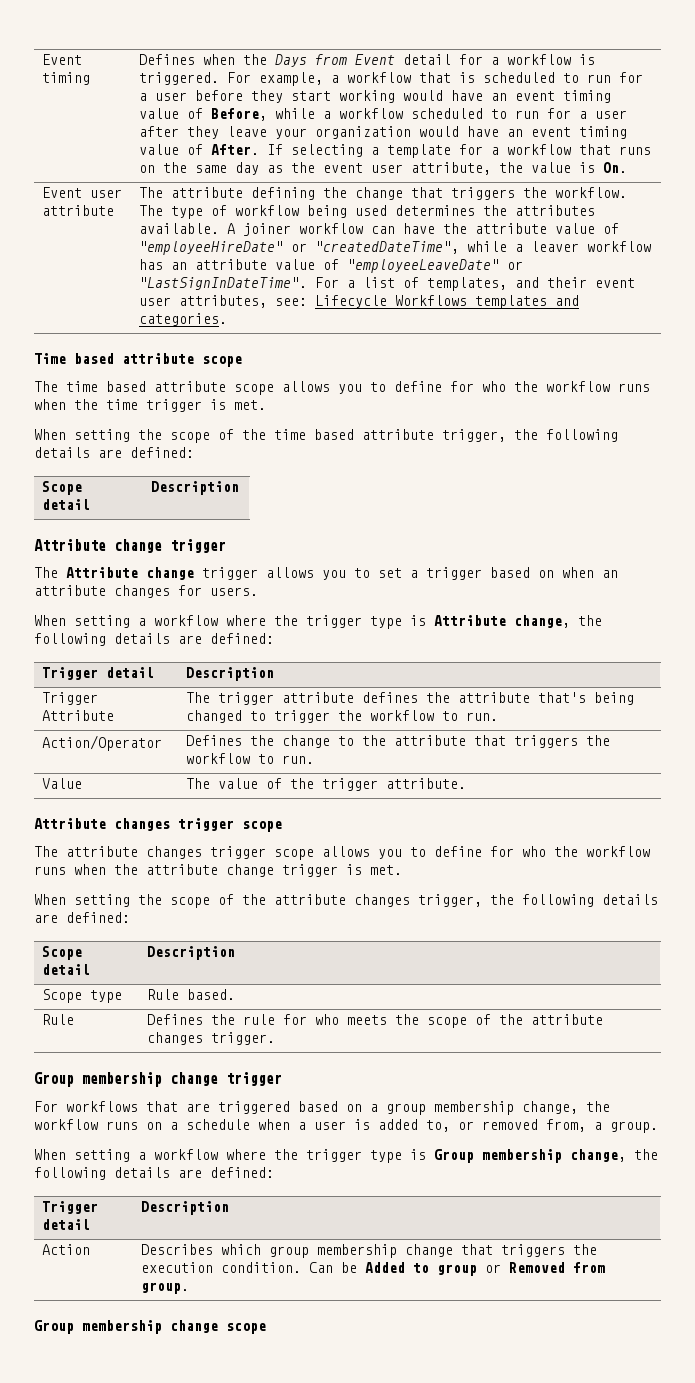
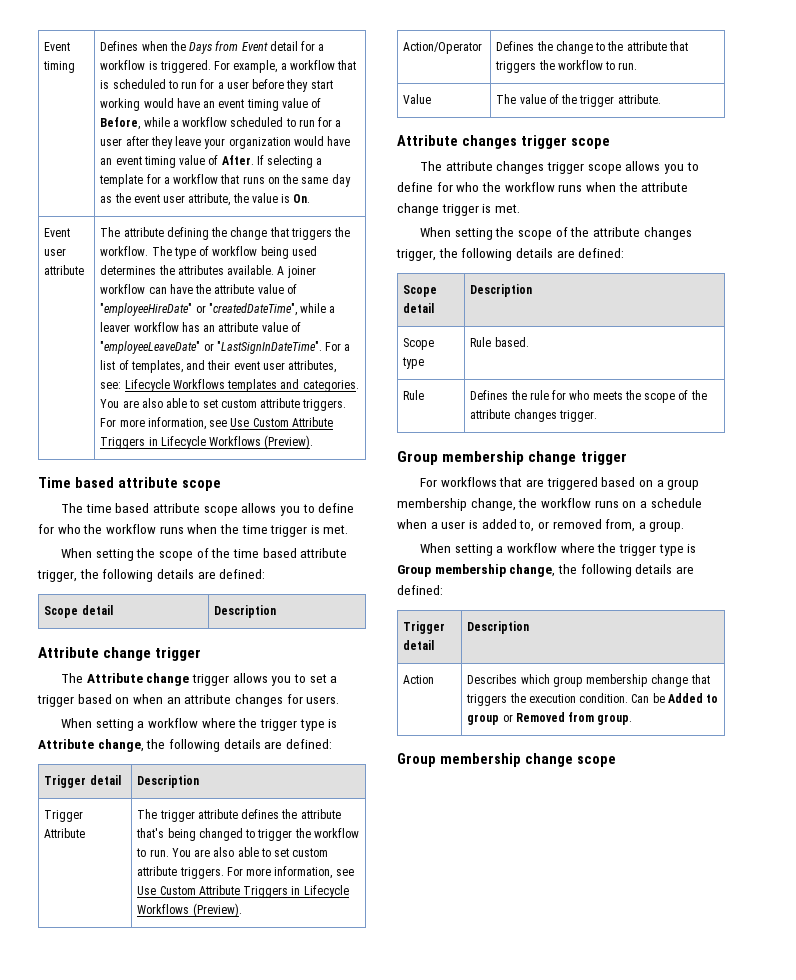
(228, 319) none -> [100,398,347,411] [100,417,333,430] [100,435,314,449] You are also able to set custom attribute triggers. For more information, see Use Custom Attribute Triggers in Lifecycle Workflows (Preview).
(499, 716) none -> [171,847,329,857] [137,866,354,879] [137,885,349,898] [137,903,242,917] You are also able to set custom attribute triggers. For more information, see Use Custom Attribute Triggers in Lifecycle Workflows (Preview).

